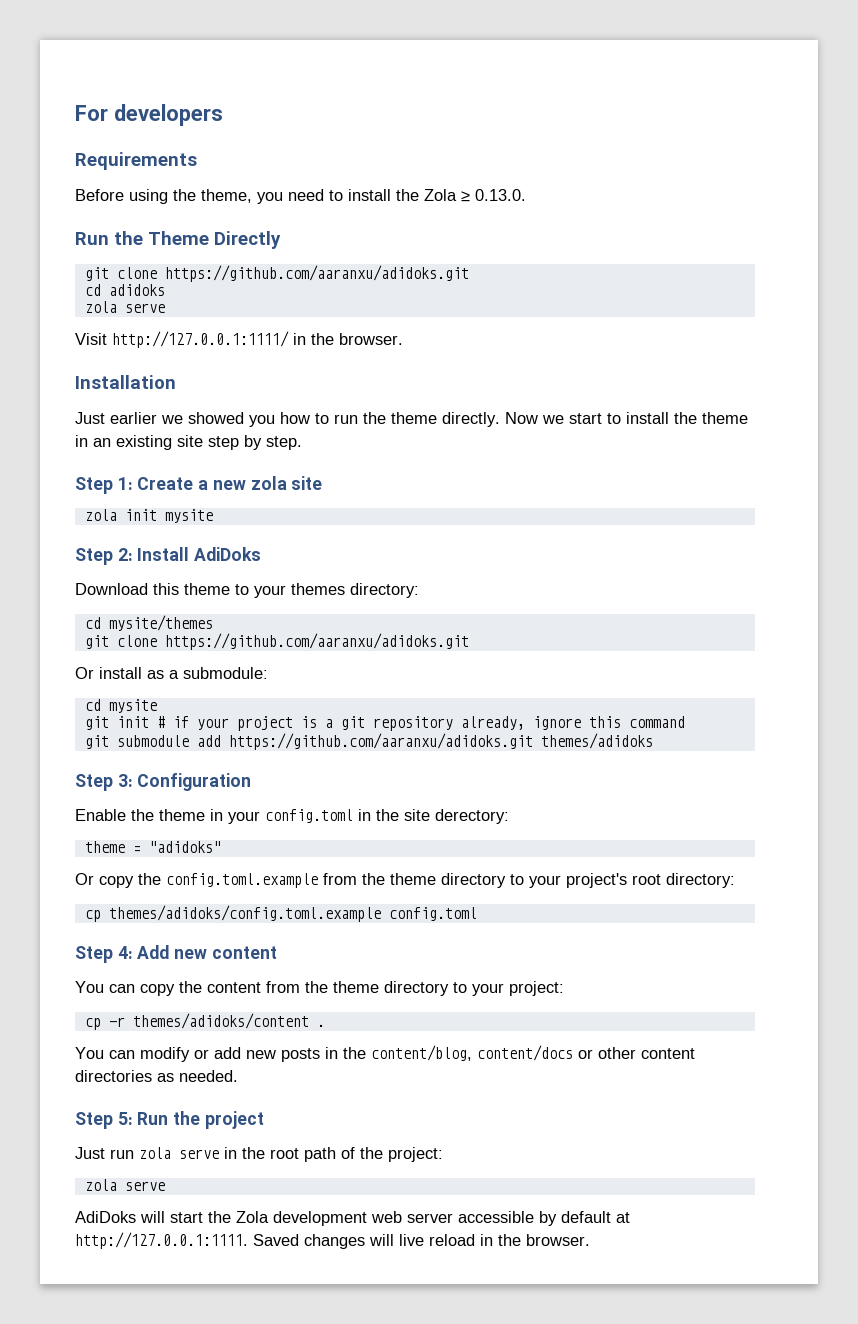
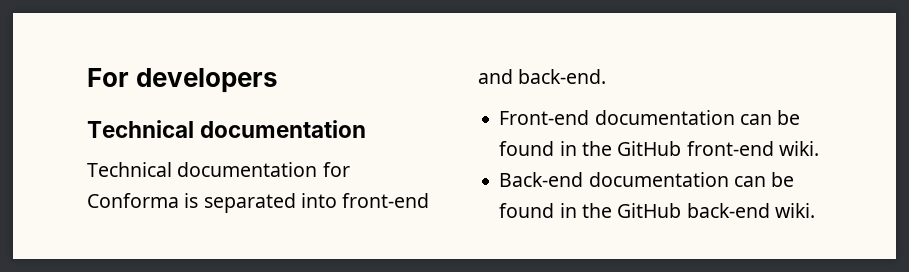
[75,152,197,170] [75,189,526,204] [75,231,281,249] [84,265,469,282] [84,284,165,296] [84,301,165,313] [75,331,403,348] [75,375,176,389] [75,412,748,427] [75,435,302,450] [75,476,323,494] [84,509,213,523] [75,547,262,565] [75,583,419,598] [84,615,213,631] [84,633,469,650] [75,667,268,679] [84,699,157,713] [84,716,685,731] [84,733,653,750] [75,773,252,791] [75,809,509,824] [84,841,221,853] [75,873,735,888] [84,905,477,922] [75,945,277,963] [75,981,564,996] [84,1013,325,1030] [75,1045,695,1062] [75,1070,238,1082] [75,1111,264,1129] [75,1147,443,1162] [84,1179,165,1191] [75,1211,630,1226] [75,1232,590,1249] Requirements // Before using the theme, you need to install the Zola ≥ 0.13.0. // Run the Theme Directly // git clone https://github.com/aaranxu/adidoks.git // cd adidoks // zola serve // Visit http://127.0.0.1:1111/ in the browser. // Installation // Just earlier we showed you how to run the theme directly. Now we start to install the theme in an existing site step by step. // Step 1: Create a new zola site // zola init mysite // Step 2: Install AdiDoks // Download this theme to your themes directory: // cd mysite/themes // git clone https://github.com/aaranxu/adidoks.git // Or install as a submodule: // cd mysite // git init # if your project is a git repository already, ignore this command // git submodule add https://github.com/aaranxu/adidoks.git themes/adidoks // Step 3: Configuration // Enable the theme in your config.toml in the site derectory: // theme = "adidoks" // Or copy the config.toml.example from the theme directory to your project's root directory: // cp themes/adidoks/config.toml.example config.toml // Step 4: Add new content // You can copy the content from the theme directory to your project: // cp -r themes/adidoks/content . // You can modify or add new posts in the content/blog, content/docs or other content directories as needed. // Step 5: Run the project // Just run zola serve in the root path of the project: // zola serve // AdiDoks will start the Zola development web server accessible by default at http://127.0.0.1:1111. Saved changes will live reload in the browser. -> [87,120,367,138] [87,162,350,177] [87,193,430,213] [478,69,607,84] [499,110,801,125] [499,141,819,156] [499,172,795,187] [499,203,815,218] Technical documentation // Technical documentation for Conforma is separated into front-end and back-end. // Front-end documentation can be found in the GitHub front-end wiki. // Back-end documentation can be found in the GitHub back-end wiki.

